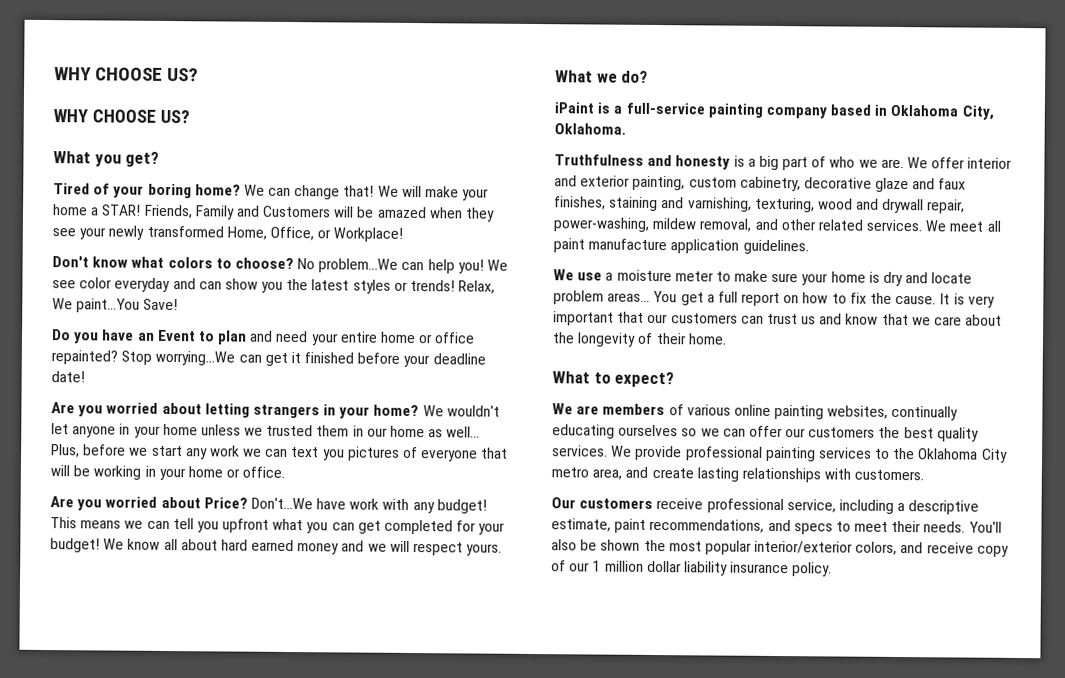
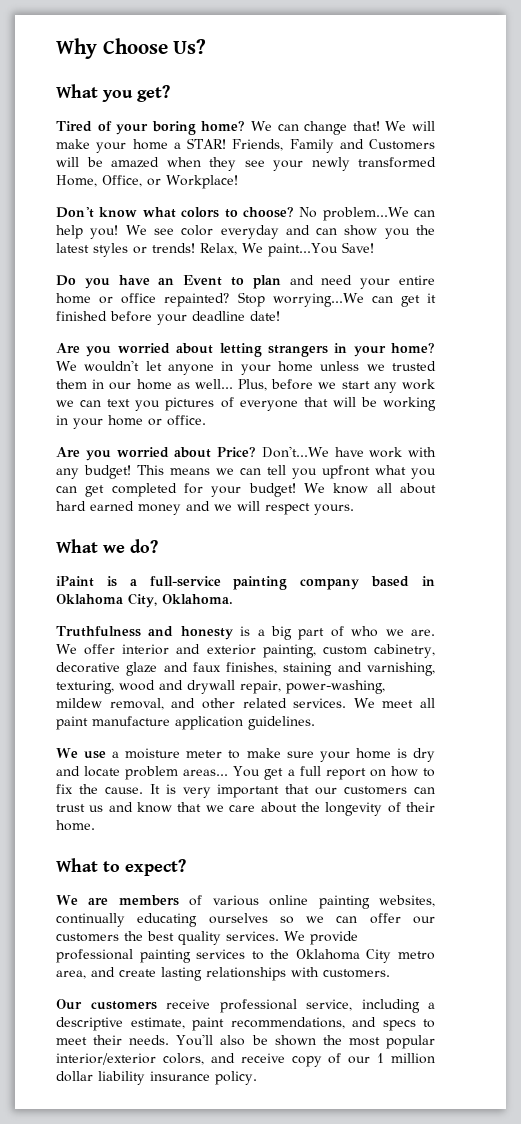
[54,67,199,82] [53,109,190,124] WHY CHOOSE US? // WHY CHOOSE US? -> [56,38,207,59] Why Choose Us?

